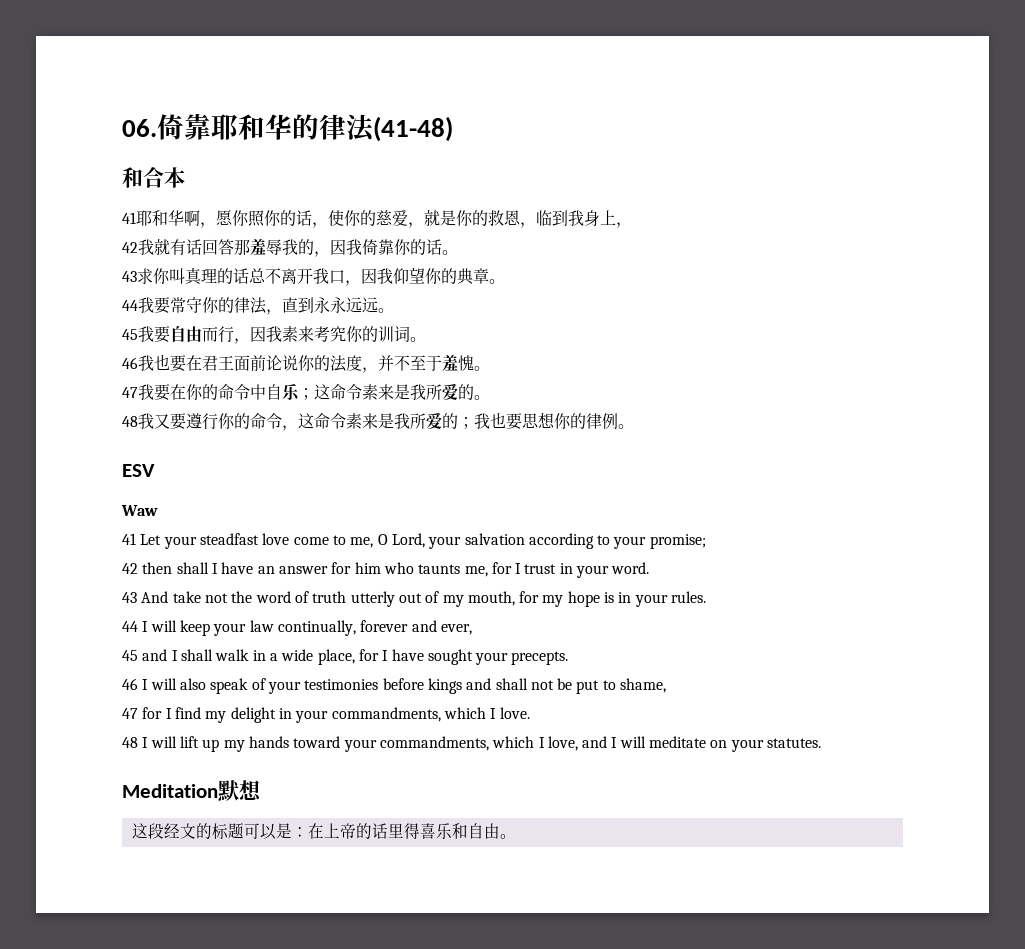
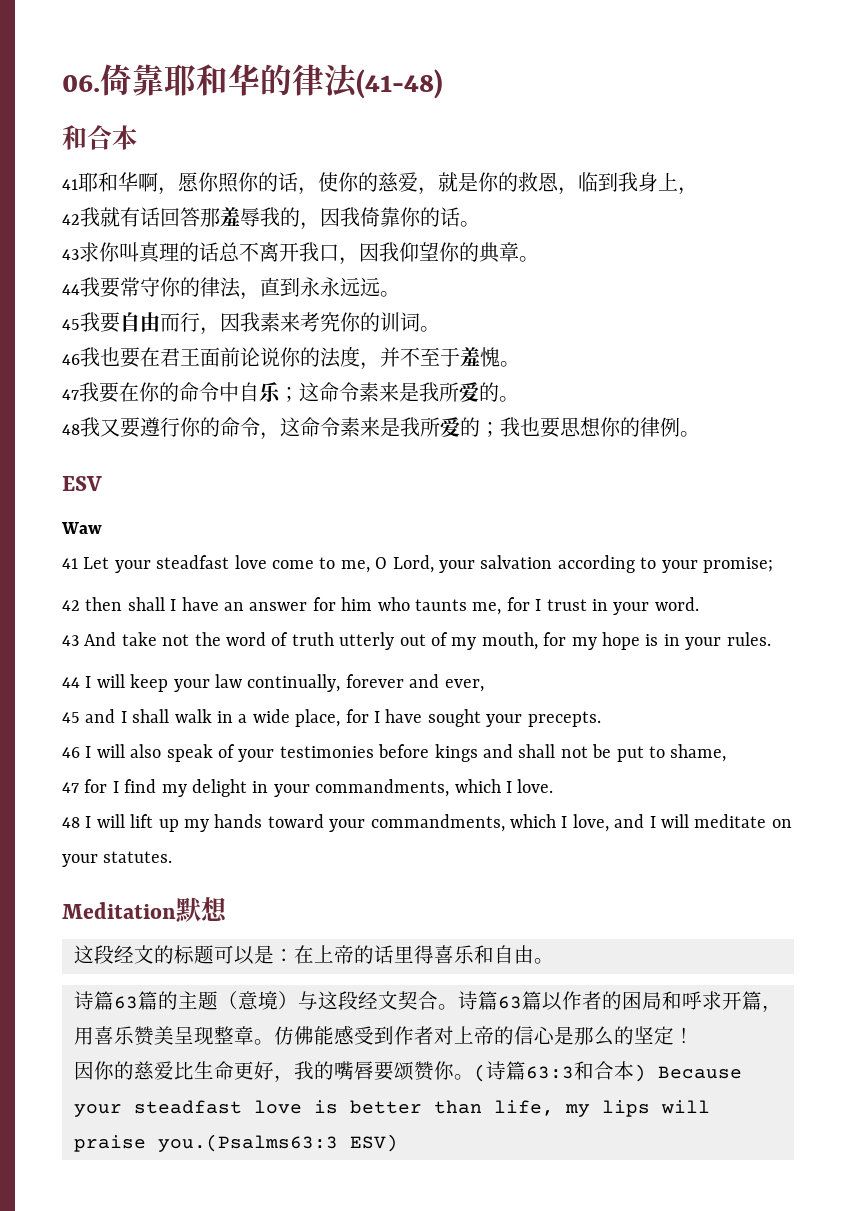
(516, 836) none -> [74,991,782,1012] [74,1026,694,1046] [74,1061,742,1082] [74,1100,710,1117] [74,1134,398,1152] // 诗篇63篇的主题（意境）与这段经文契合。诗篇63篇以作者的困局和呼求开篇，用喜乐赞美呈现整章。仿佛能感受到作者对上帝的信心是那么的坚定！ // 因你的慈爱比生命更好，我的嘴唇要颂赞你。(诗篇63:3和合本) Because your steadfast love is better than life, my lips will praise you.(Psalms63:3 ESV)

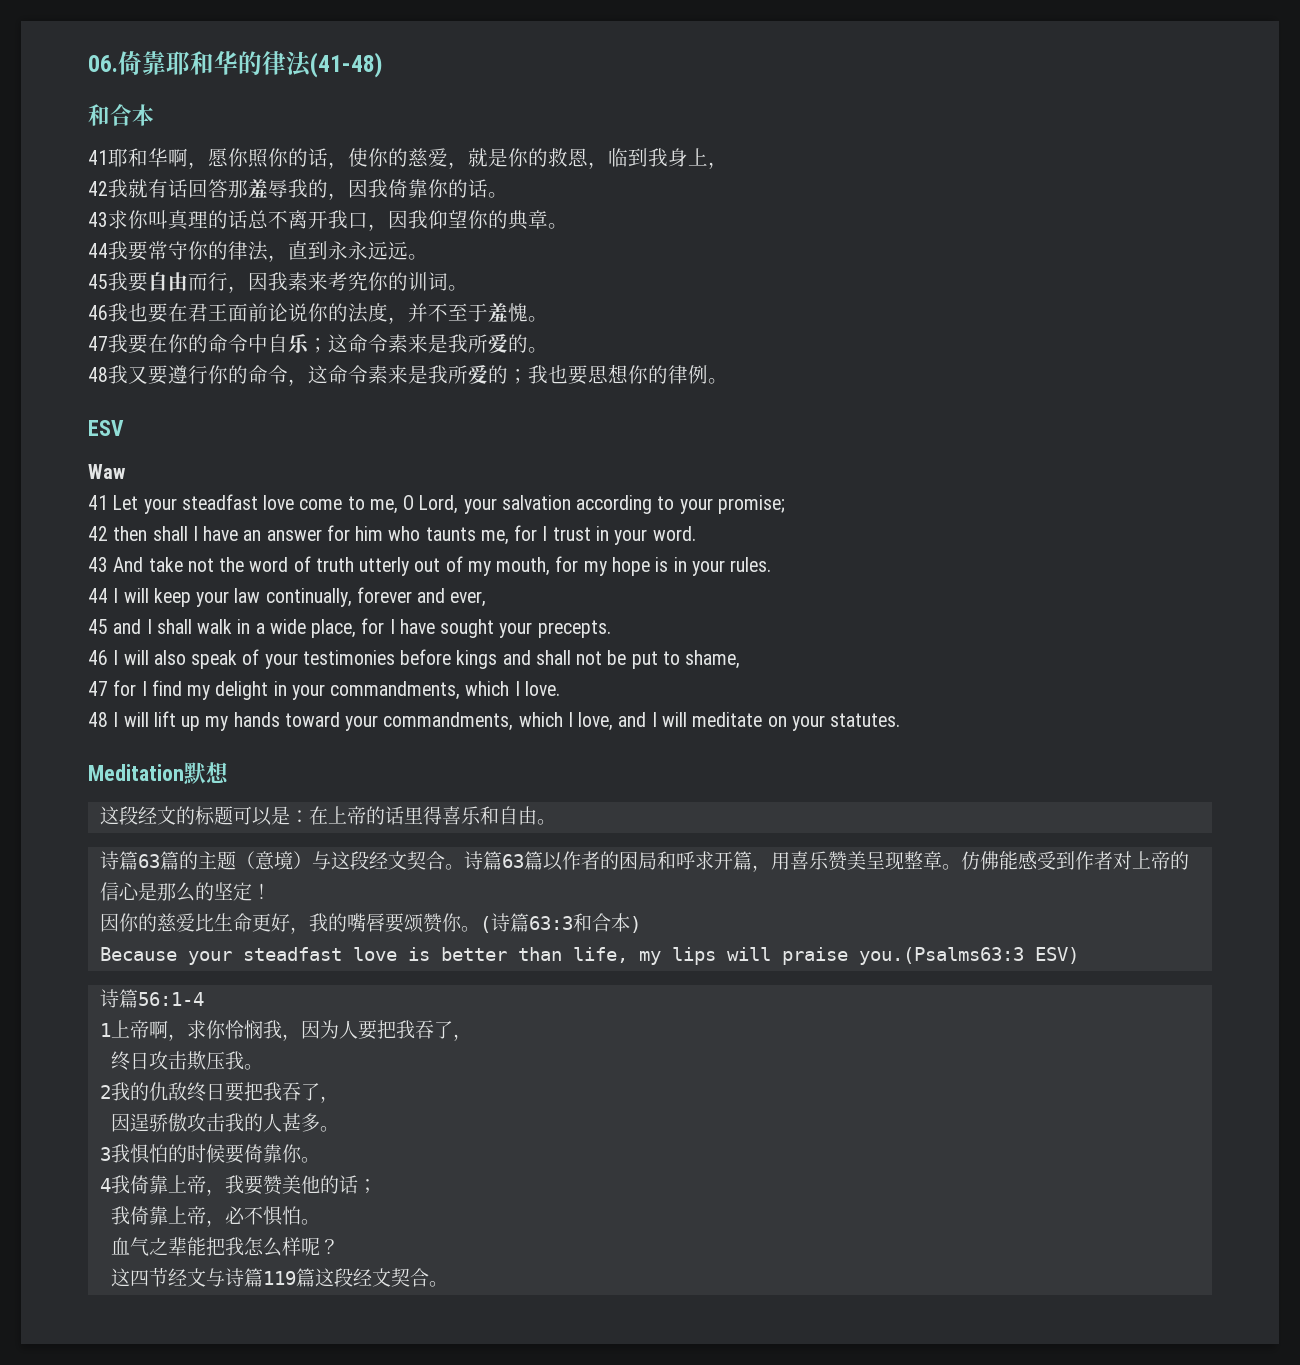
(646, 1073) none -> (641, 924) //
(398, 1143) none -> [99,989,204,1008] [99,1020,472,1041] [110,1051,263,1071] [99,1082,339,1103] [110,1113,339,1132] [99,1144,320,1164] [99,1175,377,1196] [110,1206,320,1227] [110,1237,339,1257] [110,1267,448,1287] // 诗篇56:1-4 // 1上帝啊，求你怜悯我，因为人要把我吞了， // 终日攻击欺压我。 // 2我的仇敌终日要把我吞了， // 因逞骄傲攻击我的人甚多。 // 3我惧怕的时候要倚靠你。 // 4我倚靠上帝，我要赞美他的话； // 我倚靠上帝，必不惧怕。 // 血气之辈能把我怎么样呢？ // 这四节经文与诗篇119篇这段经文契合。

